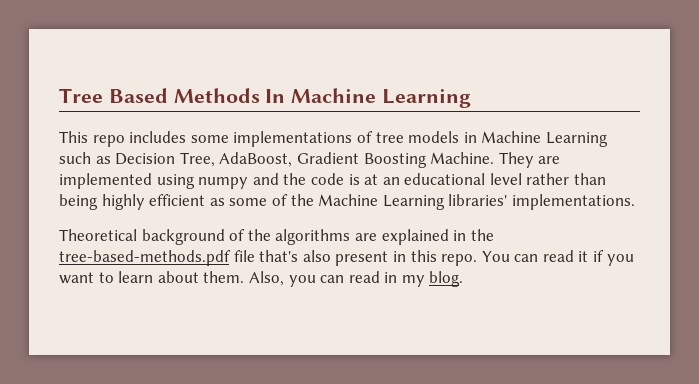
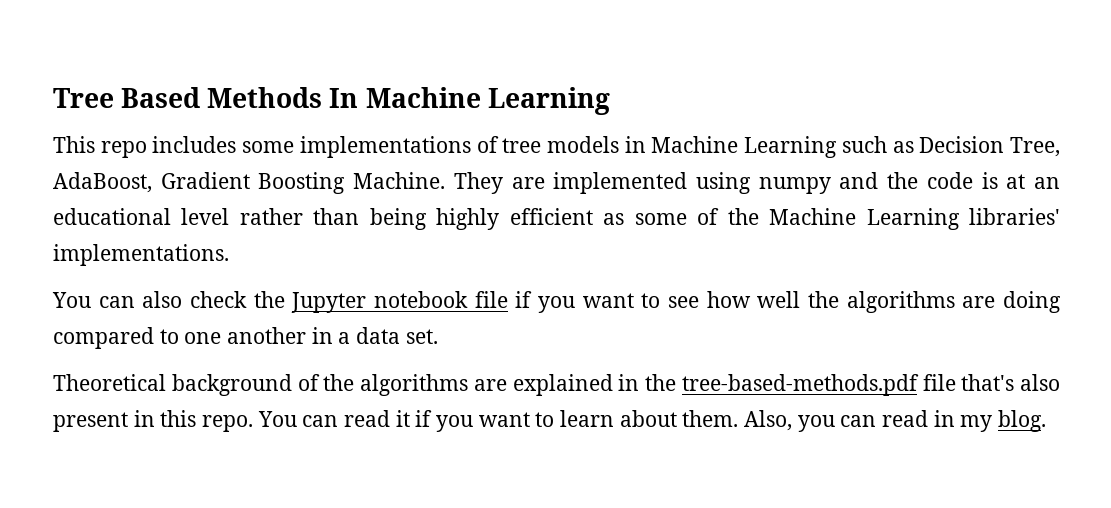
(635, 202) none -> [52,291,1061,313] [53,327,438,349] // You can also check the Jupyter notebook file if you want to see how well the algorithms are doing compared to one another in a data set.

